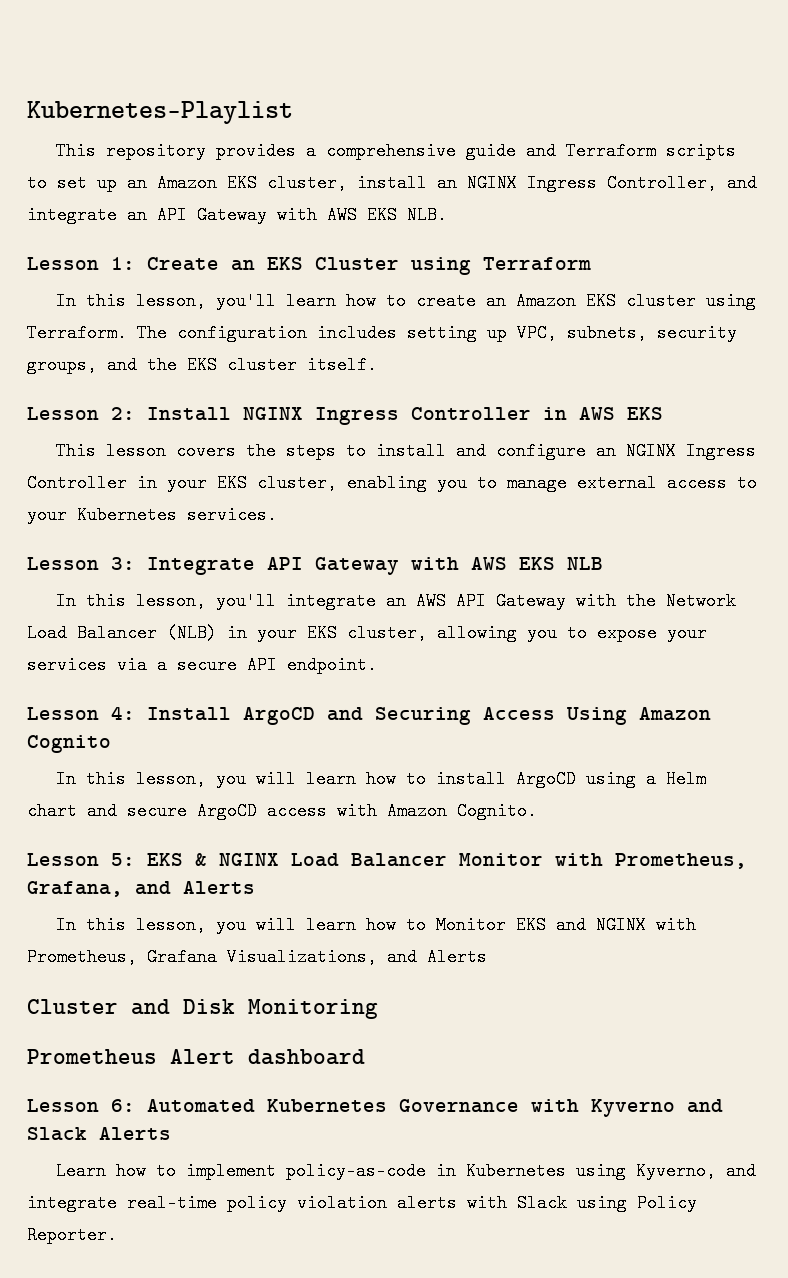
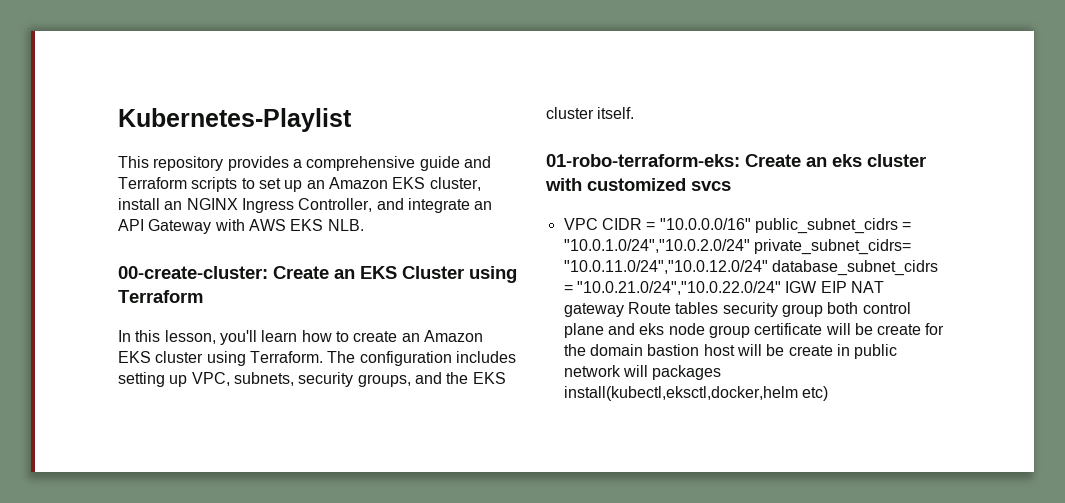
[27,257,135,270] Lesson 1: -> [118,266,268,279] 00-create-cluster:
[27,407,663,425] [56,442,757,460] [27,474,757,492] [27,506,277,524] [27,557,603,575] [56,592,737,610] [27,624,707,642] [27,656,377,674] [27,706,711,725] [27,735,111,753] [56,770,707,788] [27,802,537,820] [27,853,747,869] [27,881,255,897] [56,916,697,934] [27,948,487,966] [27,999,378,1019] [27,1049,365,1065] [27,1099,723,1117] [27,1127,171,1141] [56,1162,757,1180] [27,1194,697,1212] [27,1226,117,1244] Lesson 2: Install NGINX Ingress Controller in AWS EKS // This lesson covers the steps to install and configure an NGINX Ingress Controller in your EKS cluster, enabling you to manage external access to your Kubernetes services. // Lesson 3: Integrate API Gateway with AWS EKS NLB // In this lesson, you'll integrate an AWS API Gateway with the Network Load Balancer (NLB) in your EKS cluster, allowing you to expose your services via a secure API endpoint. // Lesson 4: Install ArgoCD and Securing Access Using Amazon Cognito // In this lesson, you will learn how to install ArgoCD using a Helm chart and secure ArgoCD access with Amazon Cognito. // Lesson 5: EKS & NGINX Load Balancer Monitor with Prometheus, Grafana, and Alerts // In this lesson, you will learn how to Monitor EKS and NGINX with Prometheus, Grafana Visualizations, and Alerts // Cluster and Disk Monitoring // Prometheus Alert dashboard // Lesson 6: Automated Kubernetes Governance with Kyverno and Slack Alerts // Learn how to implement policy-as-code in Kubernetes using Kyverno, and integrate real-time policy violation alerts with Slack using Policy Reporter. -> [546,154,926,167] [545,178,731,191] [563,218,912,234] [563,239,911,255] [563,260,938,276] [563,281,884,295] [563,302,911,317] [563,323,945,338] [563,344,898,359] [563,365,722,380] [563,386,828,401] 01-robo-terraform-eks: Create an eks cluster with customized svcs // VPC CIDR = "10.0.0.0/16" public_subnet_cidrs = "10.0.1.0/24","10.0.2.0/24" private_subnet_cidrs= "10.0.11.0/24","10.0.12.0/24" database_subnet_cidrs = "10.0.21.0/24","10.0.22.0/24" IGW EIP NAT gateway Route tables security group both control plane and eks node group certificate will be create for the domain bastion host will be create in public network will packages install(kubectl,eksctl,docker,helm etc)

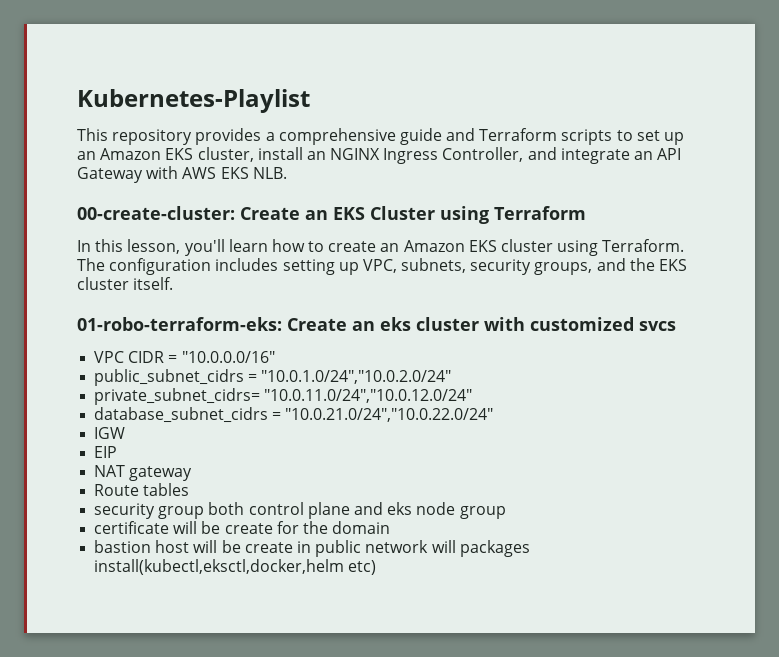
(751, 224) none -> (275, 357) //
(750, 246) none -> (452, 377) //
(768, 267) none -> (473, 396) //
(781, 288) none -> (494, 415) //
(818, 287) none -> (126, 433) //
(847, 287) none -> (118, 452) //
(624, 310) none -> (193, 473) //
(719, 308) none -> (190, 489) //
(750, 331) none -> (506, 512) //
(643, 350) none -> (391, 527) //

